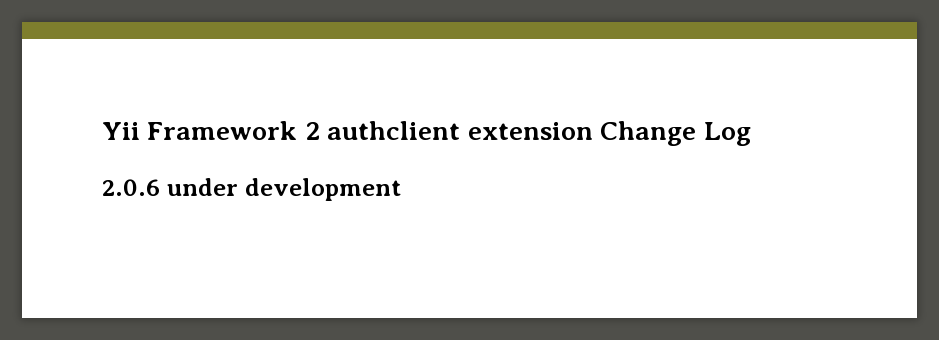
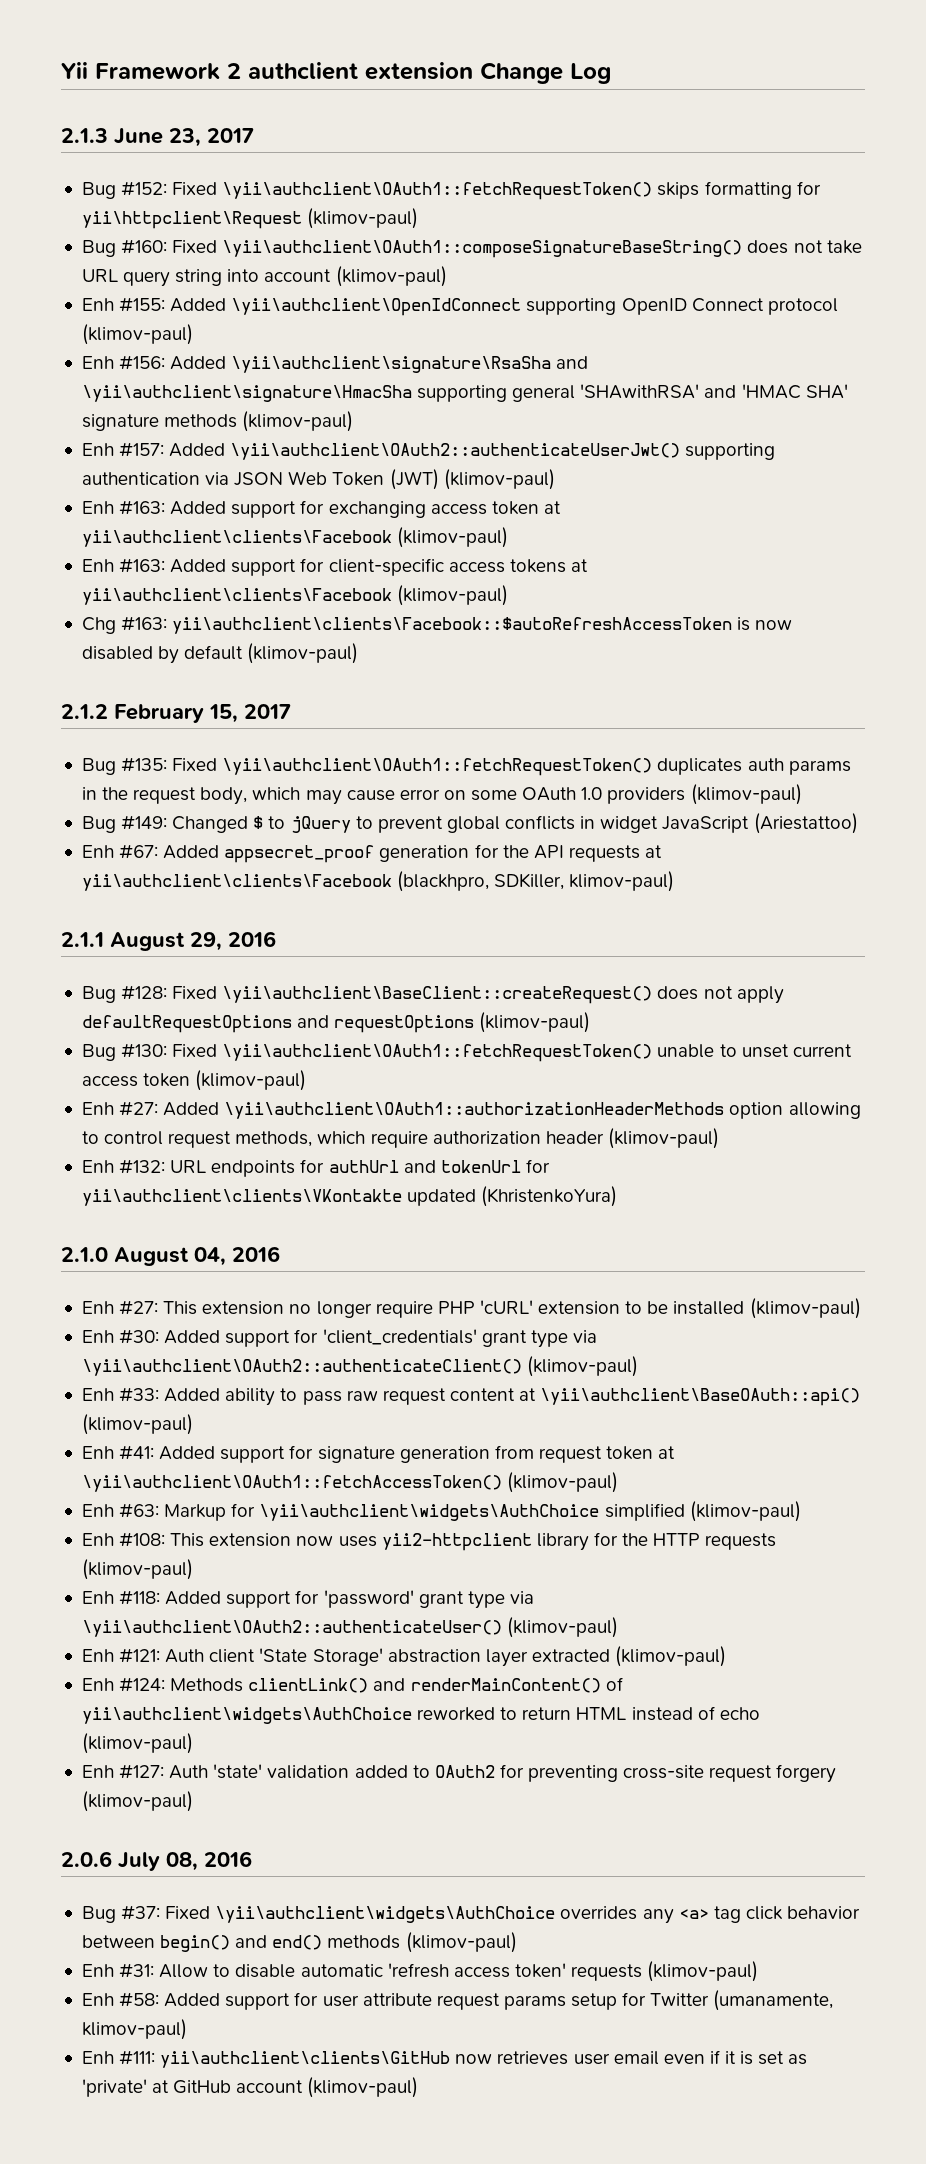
[102,178,401,201] 2.0.6 under development -> [61,128,254,147] [81,181,821,200] [81,208,419,229] [81,239,862,258] [81,266,447,287] [81,297,838,316] [81,324,193,345] [81,355,589,373] [81,384,848,402] [81,411,354,432] [81,442,776,460] [81,469,555,490] [81,500,561,518] [81,527,509,548] [81,558,588,576] [81,585,509,606] [81,616,793,634] [81,643,359,664] [61,704,291,723] [81,757,851,776] [81,784,802,805] [81,813,858,834] [81,844,663,863] [81,871,675,892] [61,931,276,951] [81,985,784,1004] [81,1012,591,1033] [81,1043,852,1062] [81,1070,307,1091] [81,1101,861,1119] [81,1128,719,1149] [81,1159,550,1177] [81,1186,618,1207] [61,1246,280,1266] [81,1298,861,1319] [81,1329,597,1348] [81,1356,639,1377] [81,1387,861,1406] [81,1414,193,1435] [81,1445,676,1463] [81,1472,619,1493] [81,1501,801,1522] [81,1532,777,1551] [81,1559,193,1580] [81,1590,534,1609] [81,1617,619,1638] [81,1646,727,1667] [81,1677,623,1693] [81,1706,760,1724] [81,1733,193,1754] [81,1764,837,1783] [81,1791,193,1812] [61,1851,252,1871] [81,1905,861,1924] [81,1932,517,1953] [81,1961,759,1982] [81,1990,834,2011] [81,2019,187,2040] [81,2050,808,2068] [81,2077,419,2098] 2.1.3 June 23, 2017 // Bug #152: Fixed \yii\authclient\OAuth1::fetchRequestToken() skips formatting for yii\httpclient\Request (klimov-paul) // Bug #160: Fixed \yii\authclient\OAuth1::composeSignatureBaseString() does not take URL query string into account (klimov-paul) // Enh #155: Added \yii\authclient\OpenIdConnect supporting OpenID Connect protocol (klimov-paul) // Enh #156: Added \yii\authclient\signature\RsaSha and \yii\authclient\signature\HmacSha supporting general 'SHAwithRSA' and 'HMAC SHA' signature methods (klimov-paul) // Enh #157: Added \yii\authclient\OAuth2::authenticateUserJwt() supporting authentication via JSON Web Token (JWT) (klimov-paul) // Enh #163: Added support for exchanging access token at yii\authclient\clients\Facebook (klimov-paul) // Enh #163: Added support for client-specific access tokens at yii\authclient\clients\Facebook (klimov-paul) // Chg #163: yii\authclient\clients\Facebook::$autoRefreshAccessToken is now disabled by default (klimov-paul) // 2.1.2 February 15, 2017 // Bug #135: Fixed \yii\authclient\OAuth1::fetchRequestToken() duplicates auth params in the request body, which may cause error on some OAuth 1.0 providers (klimov-paul) // Bug #149: Changed $ to jQuery to prevent global conflicts in widget JavaScript (Ariestattoo) // Enh #67: Added appsecret_proof generation for the API requests at yii\authclient\clients\Facebook (blackhpro, SDKiller, klimov-paul) // 2.1.1 August 29, 2016 // Bug #128: Fixed \yii\authclient\BaseClient::createRequest() does not apply defaultRequestOptions and requestOptions (klimov-paul) // Bug #130: Fixed \yii\authclient\OAuth1::fetchRequestToken() unable to unset current access token (klimov-paul) // Enh #27: Added \yii\authclient\OAuth1::authorizationHeaderMethods option allowing to control request methods, which require authorization header (klimov-paul) // Enh #132: URL endpoints for authUrl and tokenUrl for yii\authclient\clients\VKontakte updated (KhristenkoYura) // 2.1.0 August 04, 2016 // Enh #27: This extension no longer require PHP 'cURL' extension to be installed (klimov-paul) // Enh #30: Added support for 'client_credentials' grant type via \yii\authclient\OAuth2::authenticateClient() (klimov-paul) // Enh #33: Added ability to pass raw request content at \yii\authclient\BaseOAuth::api() (klimov-paul) // Enh #41: Added support for signature generation from request token at \yii\authclient\OAuth1::fetchAccessToken() (klimov-paul) // Enh #63: Markup for \yii\authclient\widgets\AuthChoice simplified (klimov-paul) // Enh #108: This extension now uses yii2-httpclient library for the HTTP requests (klimov-paul) // Enh #118: Added support for 'password' grant type via \yii\authclient\OAuth2::authenticateUser() (klimov-paul) // Enh #121: Auth client 'State Storage' abstraction layer extracted (klimov-paul) // Enh #124: Methods clientLink() and renderMainContent() of yii\authclient\widgets\AuthChoice reworked to return HTML instead of echo (klimov-paul) // Enh #127: Auth 'state' validation added to OAuth2 for preventing cross-site request forgery (klimov-paul) // 2.0.6 July 08, 2016 // Bug #37: Fixed \yii\authclient\widgets\AuthChoice overrides any <a> tag click behavior between begin() and end() methods (klimov-paul) // Enh #31: Allow to disable automatic 'refresh access token' requests (klimov-paul) // Enh #58: Added support for user attribute request params setup for Twitter (umanamente, klimov-paul) // Enh #111: yii\authclient\clients\GitHub now retrieves user email even if it is set as 'private' at GitHub account (klimov-paul)

